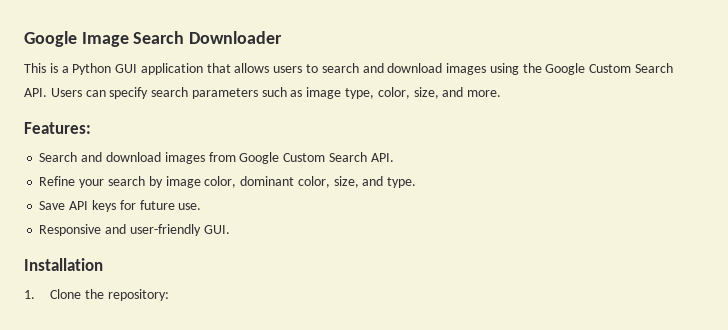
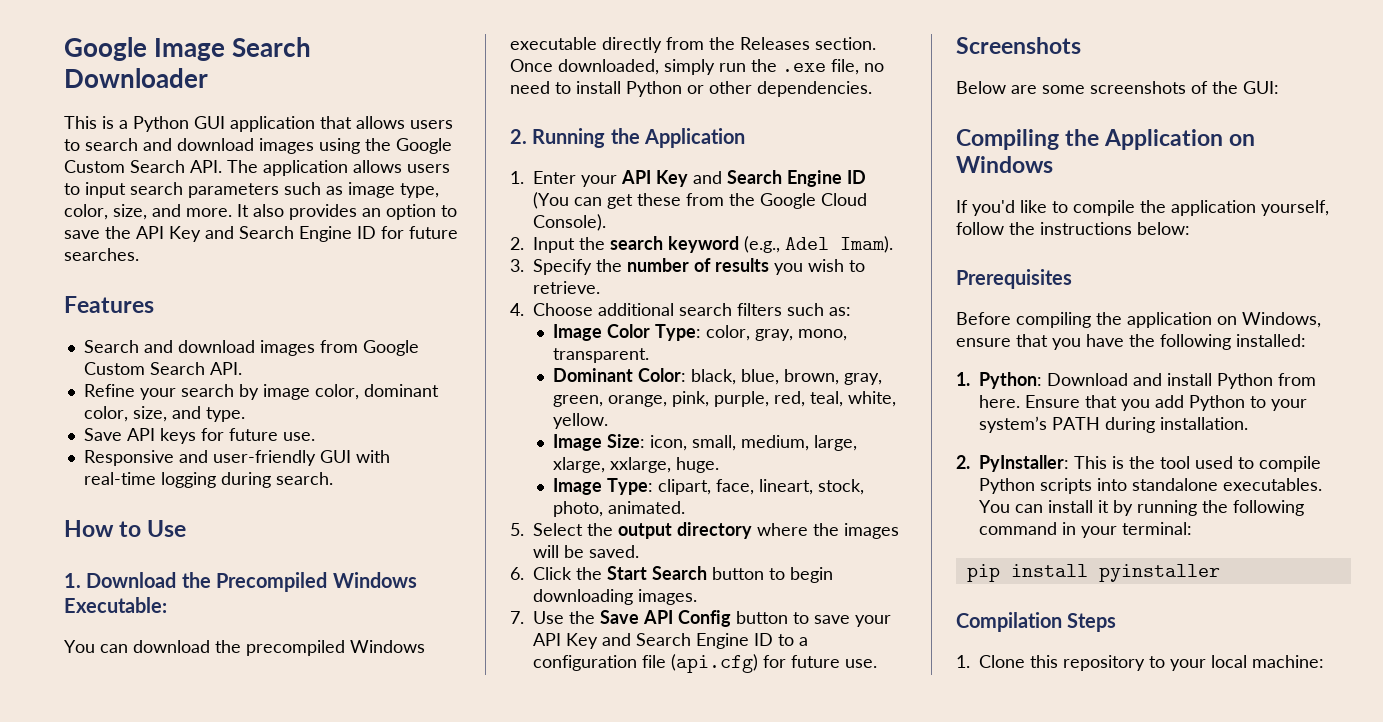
[50,87,149,99] Users can specify -> [227,160,450,176] [64,182,126,198] The application allows users to input
[24,122,91,134] // Features: -> [237,204,457,220] [64,226,458,242] [64,248,139,261] [64,296,154,313] It also provides an option to save the API Key and Search Engine ID for future searches. // Features
[203,225,230,234] [24,258,103,271] [24,289,169,301] GUI. // Installation // 1. Clone the repository: -> [319,450,390,463] [83,472,333,488] [64,520,187,537] [64,572,417,592] [64,597,167,613] [64,640,425,656] [510,37,876,53] [510,59,884,75] [510,81,872,97] [510,128,746,148] [510,170,867,187] [533,192,868,209] [533,214,607,231] [510,236,894,253] [510,258,866,275] [533,281,601,294] [510,303,852,316] [553,324,848,341] [553,348,650,363] [553,368,883,385] [553,391,897,407] [553,413,609,429] [553,434,858,451] [553,457,720,473] [553,478,865,495] [553,501,686,517] [510,522,900,539] [533,545,640,558] [510,566,834,583] [533,589,698,605] [510,610,892,627] [533,633,809,649] [533,654,878,673] [956,37,1081,54] [956,81,1279,94] [956,129,1256,150] [956,156,1053,173] [956,200,1329,216] [956,222,1190,235] [956,269,1072,289] [956,312,1321,328] [956,334,1306,350] [956,372,1317,389] [979,395,1308,411] [979,416,1249,433] [956,455,1322,472] [979,478,1323,494] [979,500,1305,516] [979,522,1193,538] [966,564,1220,582] [956,612,1117,632] [956,655,1325,671] GUI with real-time logging during search. // How to Use // 1. Download the Precompiled Windows Executable: // You can download the precompiled Windows executable directly from the Releases section. Once downloaded, simply run the .exe file, no need to install Python or other dependencies. // 2. Running the Application // 1. Enter your API Key and Search Engine ID (You can get these from the Google Cloud Console). // 2. Input the search keyword (e.g., Adel Imam). // 3. Specify the number of results you wish to retrieve. // 4. Choose additional search filters such as: // Image Color Type: color, gray, mono, transparent. // Dominant Color: black, blue, brown, gray, green, orange, pink, purple, red, teal, white, yellow. // Image Size: icon, small, medium, large, xlarge, xxlarge, huge. // Image Type: clipart, face, lineart, stock, photo, animated. // 5. Select the output directory where the images will be saved. // 6. Click the Start Search button to begin downloading images. // 7. Use the Save API Config button to save your API Key and Search Engine ID to a configuration file (api.cfg) for future use. // Screenshots // Below are some screenshots of the GUI: // Compiling the Application on Windows // If you'd like to compile the application yourself, follow the instructions below: // Prerequisites // Before compiling the application on Windows, ensure that you have the following installed: // 1. Python: Download and install Python from here. Ensure that you add Python to your system’s PATH during installation. // 2. PyInstaller: This is the tool used to compile Python scripts into standalone executables. You can install it by running the following command in your terminal: // pip install pyinstaller // Compilation Steps // 1. Clone this repository to your local machine:

